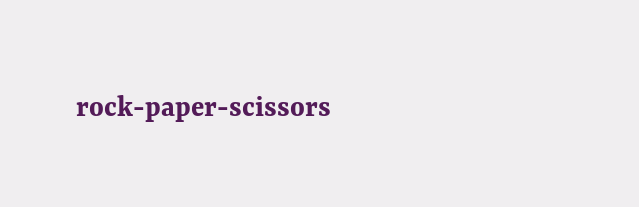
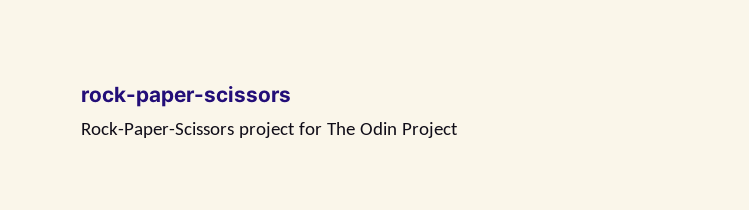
(331, 108) none -> [81,122,458,138] // Rock-Paper-Scissors project for The Odin Project

